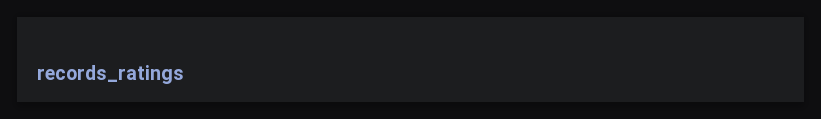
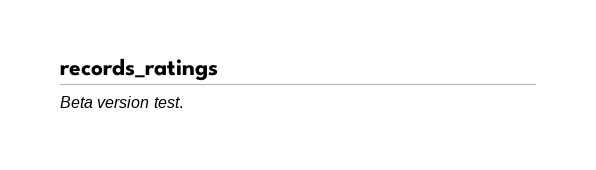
(184, 74) none -> [60,96,183,108] // Beta version test.

